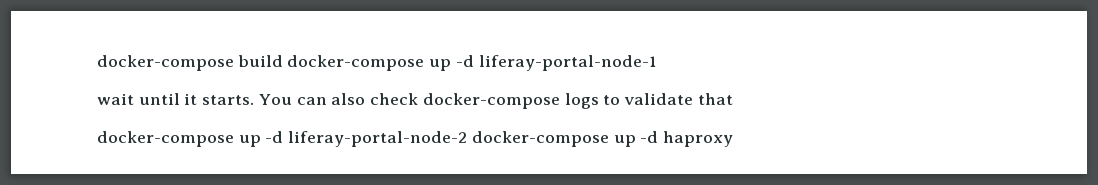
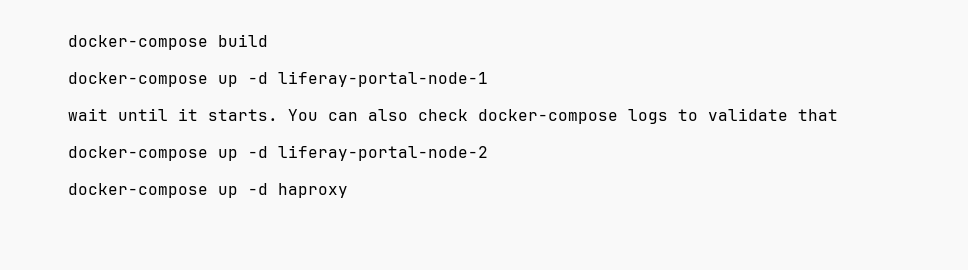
(283, 61) none -> (268, 40) //
(468, 139) none -> (488, 153) //

